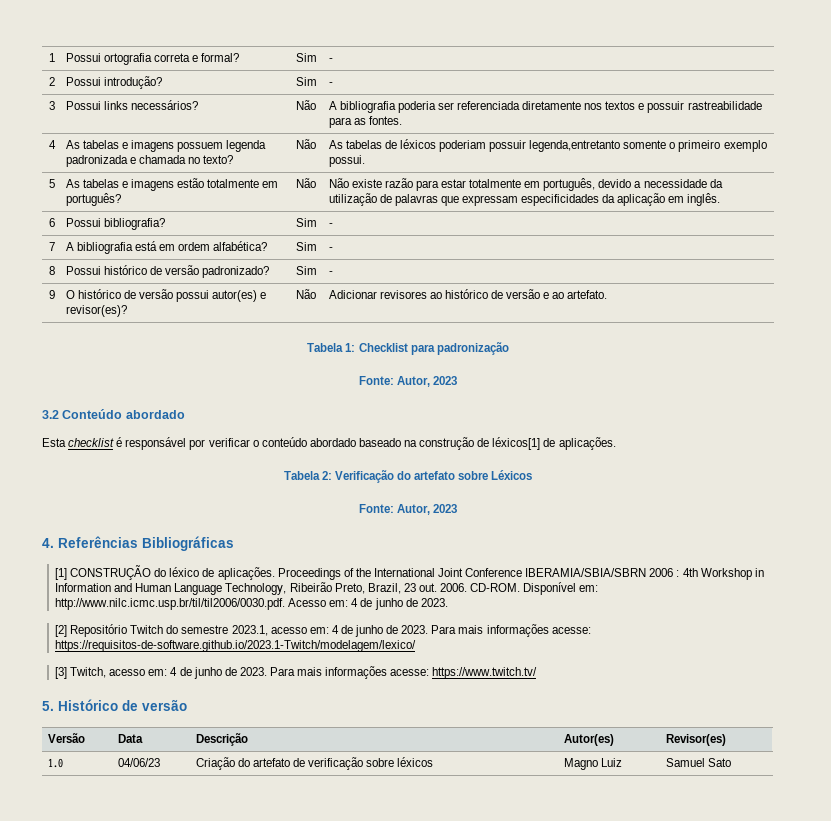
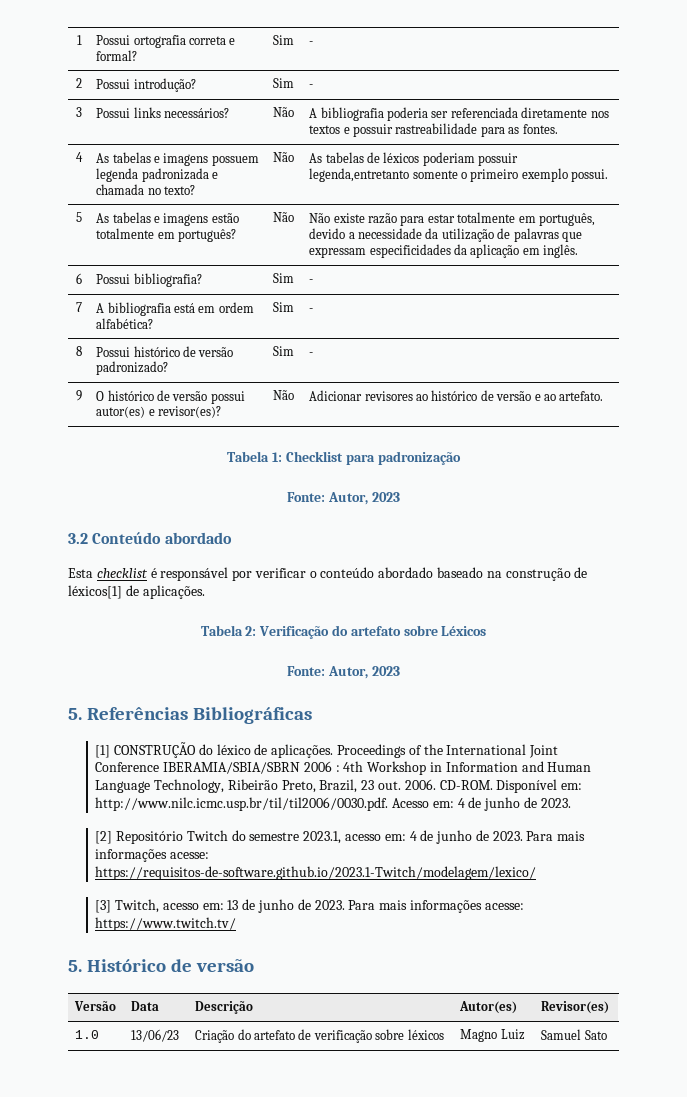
[42,538,54,548] 4. -> [68,708,82,720] 5.
[170,667,178,676] 4 -> [227,900,239,910] 13
[117,758,160,767] 04/06/23 -> [131,1029,180,1042] 13/06/23

